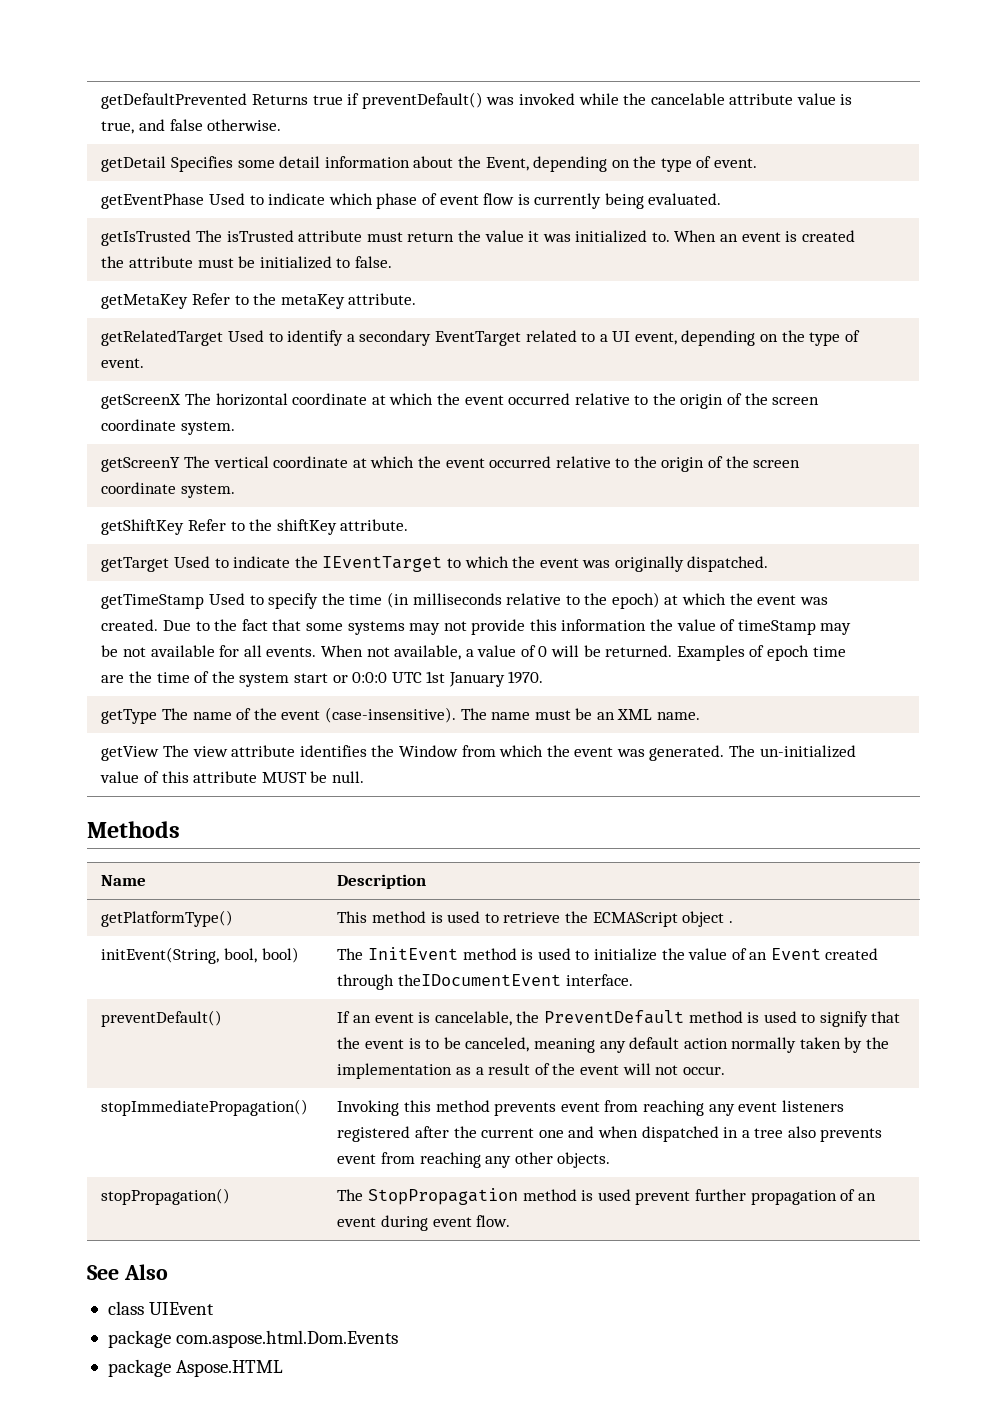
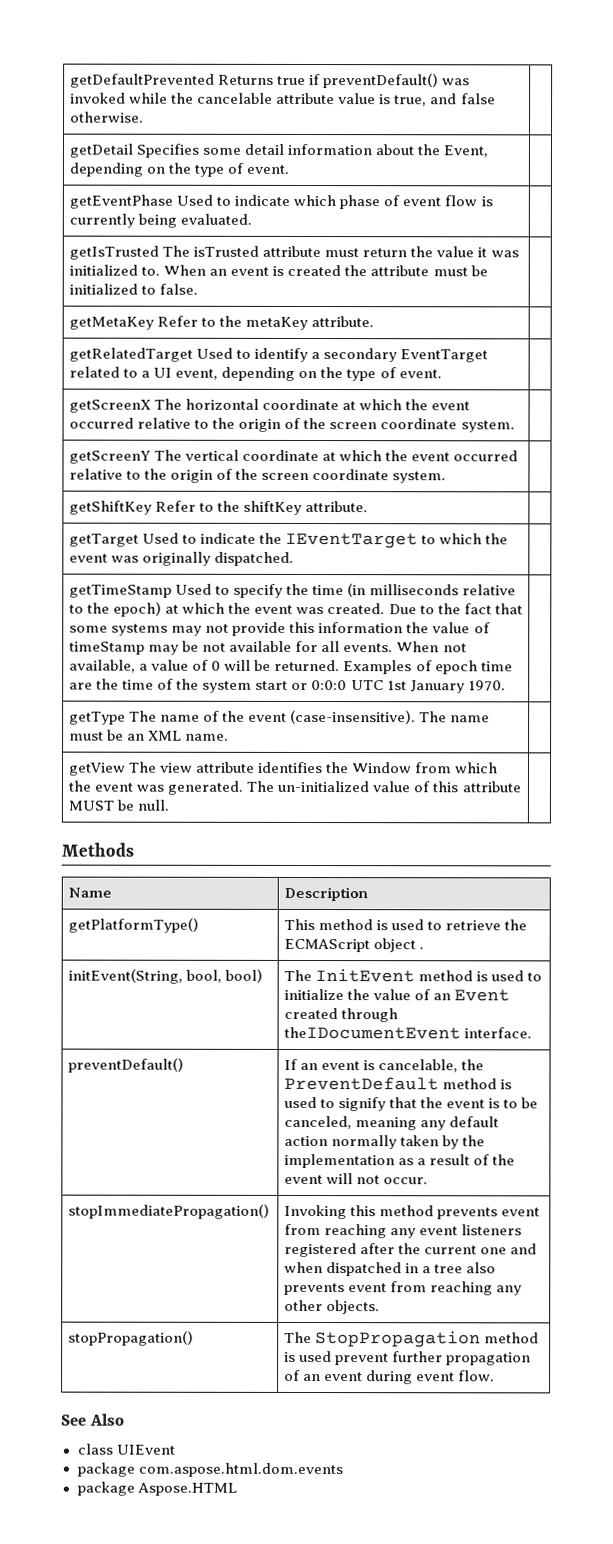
[176,1330,399,1348] com.aspose.html.Dom.Events -> [137,1462,343,1478] com.aspose.html.dom.events

